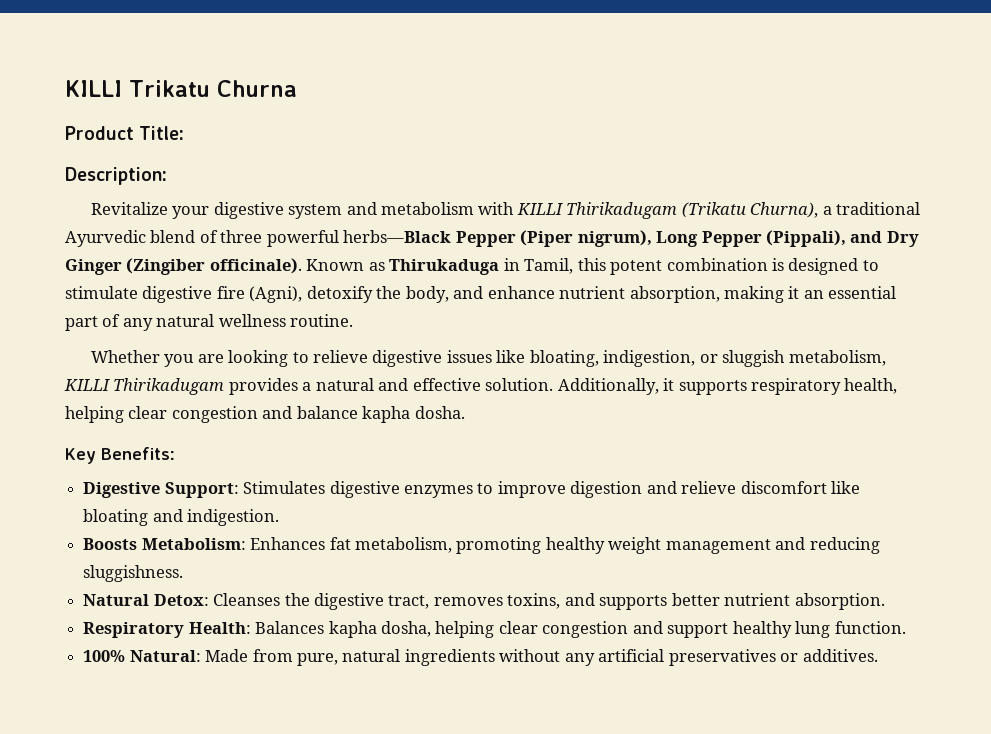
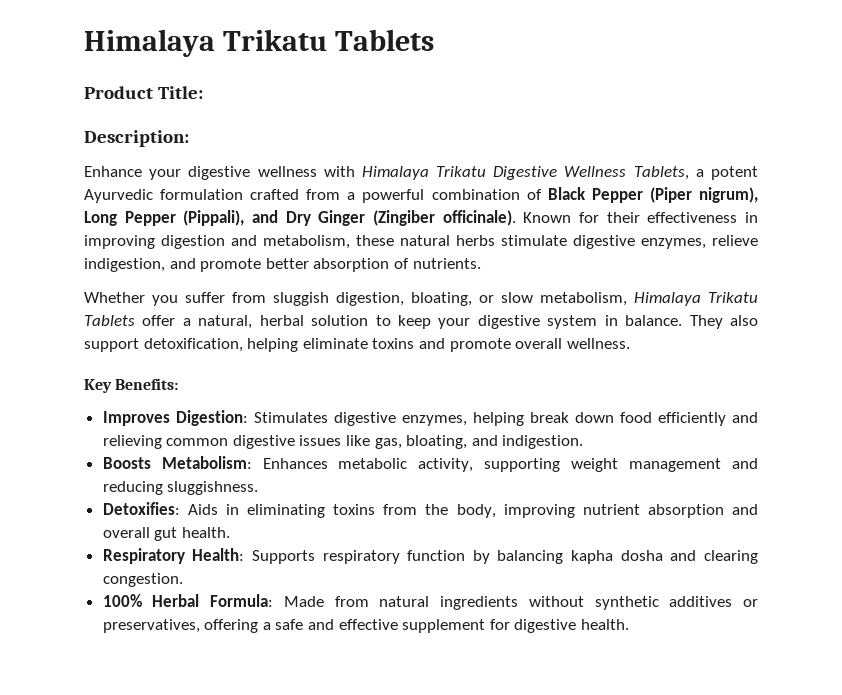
[65,80,297,97] KILLI Trikatu Churna -> [84,29,434,57] Himalaya Trikatu Tablets
[90,202,921,219] [65,230,452,247] Revitalize your digestive system and metabolism with KILLI Thirikadugam (Trikatu Churna), a traditional Ayurvedic blend of three powerful herbs—Black -> [84,166,758,180] [84,187,586,203] Enhance your digestive wellness with Himalaya Trikatu Digestive Wellness Tablets, a potent Ayurvedic formulation crafted from a powerful combination of Black
[368,258,879,275] [65,286,897,303] [65,314,354,331] [90,350,886,367] [64,378,898,395] [65,406,465,423] [65,447,175,464] [83,481,861,498] [83,509,149,526] as Thirukaduga in Tamil, this potent combination is designed to stimulate digestive fire (Agni), detoxify the body, and enhance nutrient absorption, making it an essential part of any natural wellness routine. // Whether you are looking to relieve digestive issues like bloating, indigestion, or sluggish metabolism, KILLI Thirikadugam provides a natural and effective solution. Additionally, it supports respiratory health, helping clear congestion and balance kapha dosha. // Key Benefits: // Digestive Support: Stimulates digestive enzymes to improve digestion and relieve discomfort like bloating -> [579,212,758,223] [84,235,758,249] [84,258,481,272] [84,292,758,306] [84,315,759,329] [84,338,630,352] [84,378,179,393] [102,410,758,426] [102,435,468,449] for their effectiveness in improving digestion and metabolism, these natural herbs stimulate digestive enzymes, relieve indigestion, and promote better absorption of nutrients. // Whether you suffer from sluggish digestion, bloating, or slow metabolism, Himalaya Trikatu Tablets offer a natural, herbal solution to keep your digestive system in balance. They also support detoxification, helping eliminate toxins and promote overall wellness. // Key Benefits: // Improves Digestion: Stimulates digestive enzymes, helping break down food efficiently and relieving common digestive issues like gas, bloating,
[329,537,605,554] fat metabolism, promoting healthy -> [338,458,561,472] metabolic activity, supporting
[83,593,885,610] [83,621,906,638] Natural Detox: Cleanses the digestive tract, removes toxins, and supports better nutrient absorption. // Respiratory Health: Balances kapha dosha, helping clear congestion and support healthy lung function. -> [102,502,758,518] [102,527,230,541] [102,548,758,564] [102,573,183,587] Detoxifies: Aids in eliminating toxins from the body, improving nutrient absorption and overall gut health. // Respiratory Health: Supports respiratory function by balancing kapha dosha and clearing congestion.
[129,650,201,662] Natural: -> [152,594,274,607] Herbal Formula:
[296,653,338,666] pure, -> (369, 601) none
[564,649,878,666] any artificial preservatives or additives. -> [594,596,759,610] [102,619,630,633] synthetic additives or preservatives, offering a safe and effective supplement for digestive health.

